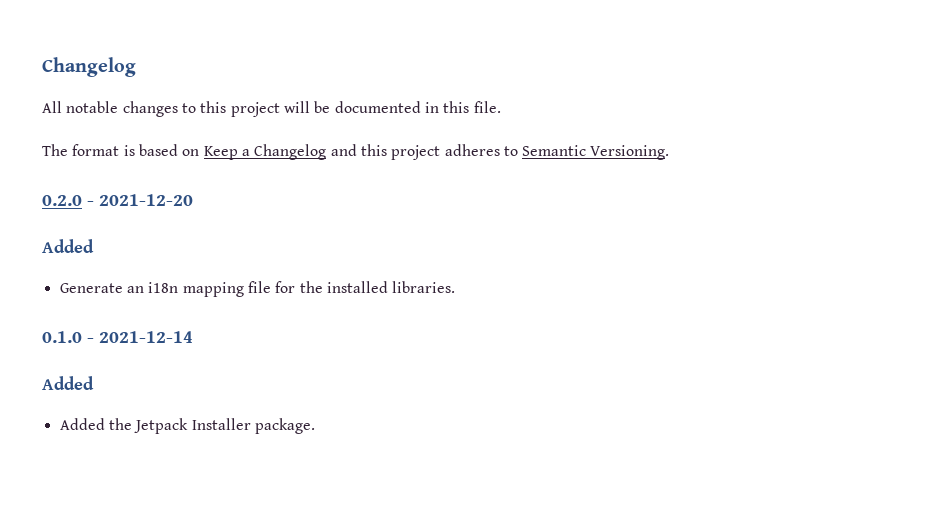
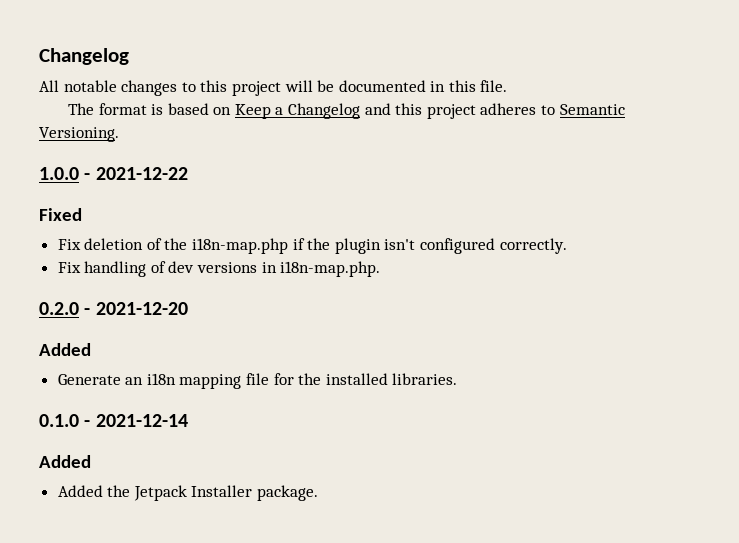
(670, 152) none -> [39,167,188,180] [39,208,82,221] [57,238,567,254] [57,261,381,277] // 1.0.0 - 2021-12-22 // Fixed // Fix deletion of the i18n-map.php if the plugin isn't configured correctly. // Fix handling of dev versions in i18n-map.php.

